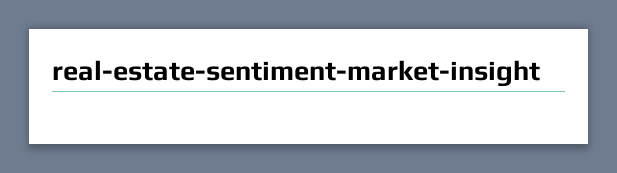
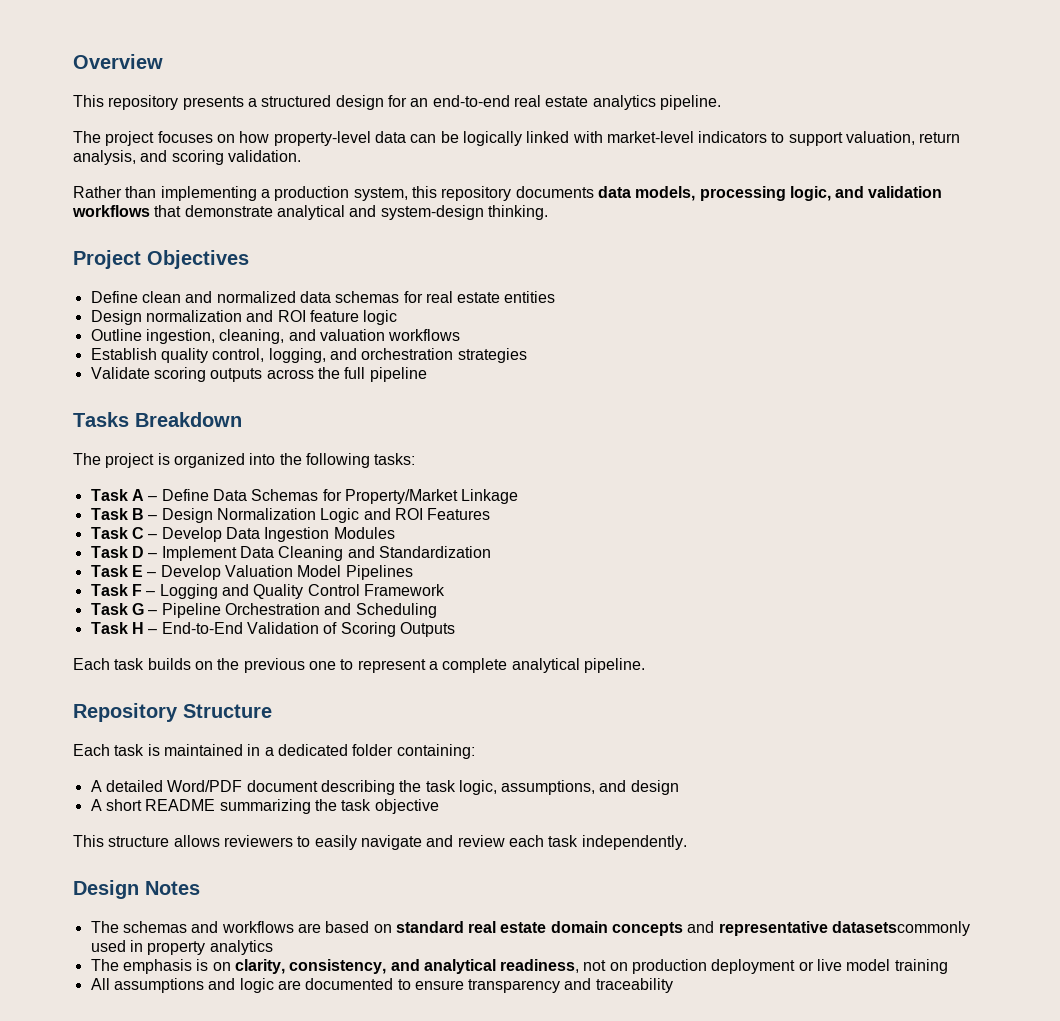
[52,60,540,87] real-estate-sentiment-market-insight -> [73,54,163,69] [73,95,721,110] [73,131,961,146] [73,150,301,165] [73,186,943,201] [72,205,548,220] [73,250,249,269] [90,291,556,303] [90,310,398,325] [90,329,461,344] [90,348,527,363] [90,367,427,382] [73,412,242,427] [73,453,416,468] [90,489,519,504] [90,508,491,523] [90,527,395,542] [90,546,491,561] [90,565,413,580] [90,584,445,599] [90,603,437,618] [90,622,455,637] [73,658,645,673] [73,703,272,722] [73,744,475,759] [90,780,679,795] [90,799,439,814] [73,835,687,850] [73,880,200,899] [90,921,971,936] [90,940,273,955] [90,959,948,974] [90,978,673,993] Overview // This repository presents a structured design for an end-to-end real estate analytics pipeline. // The project focuses on how property-level data can be logically linked with market-level indicators to support valuation, return analysis, and scoring validation. // Rather than implementing a production system, this repository documents data models, processing logic, and validation workflows that demonstrate analytical and system-design thinking. // Project Objectives // Define clean and normalized data schemas for real estate entities // Design normalization and ROI feature logic // Outline ingestion, cleaning, and valuation workflows // Establish quality control, logging, and orchestration strategies // Validate scoring outputs across the full pipeline // Tasks Breakdown // The project is organized into the following tasks: // Task A – Define Data Schemas for Property/Market Linkage // Task B – Design Normalization Logic and ROI Features // Task C – Develop Data Ingestion Modules // Task D – Implement Data Cleaning and Standardization // Task E – Develop Valuation Model Pipelines // Task F – Logging and Quality Control Framework // Task G – Pipeline Orchestration and Scheduling // Task H – End-to-End Validation of Scoring Outputs // Each task builds on the previous one to represent a complete analytical pipeline. // Repository Structure // Each task is maintained in a dedicated folder containing: // A detailed Word/PDF document describing the task logic, assumptions, and design // A short README summarizing the task objective // This structure allows reviewers to easily navigate and review each task independently. // Design Notes // The schemas and workflows are based on standard real estate domain concepts and representative datasetscommonly used in property analytics // The emphasis is on clarity, consistency, and analytical readiness, not on production deployment or live model training // All assumptions and logic are documented to ensure transparency and traceability

